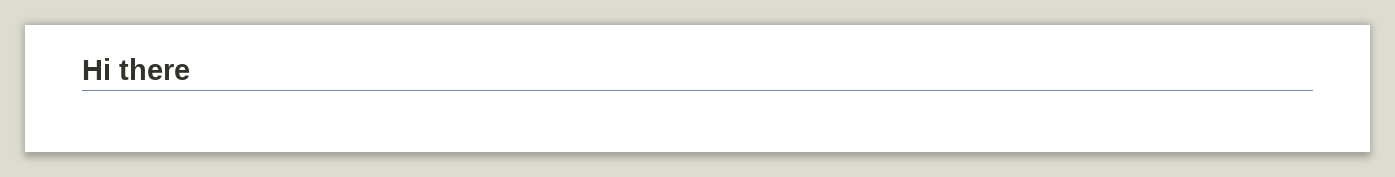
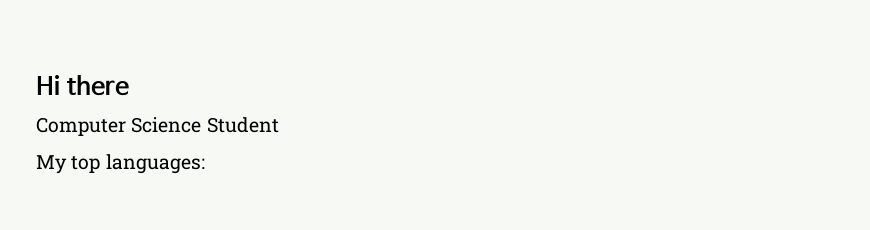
(190, 69) none -> [36,117,279,136] [36,154,205,174] // Computer Science Student // My top languages:

